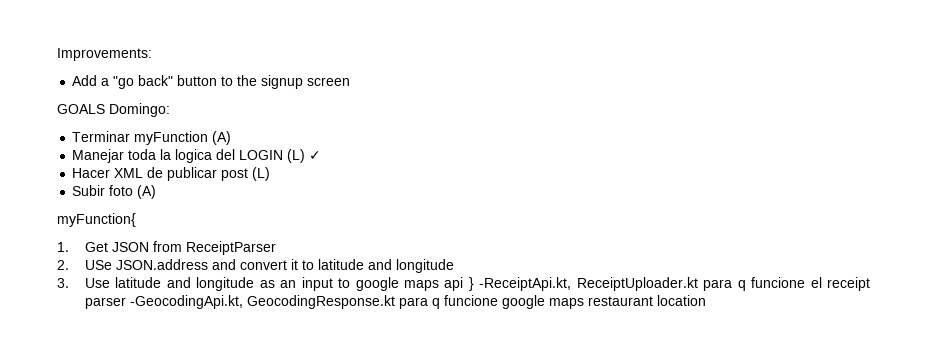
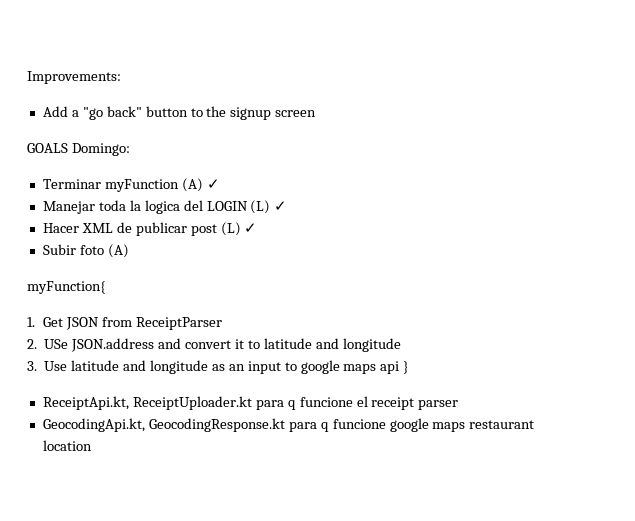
(232, 138) none -> [206,179,220,189] ✓
(271, 174) none -> [244,223,258,233] ✓
[479,277,572,291] -ReceiptApi.kt, -> [42,396,129,410] // ReceiptApi.kt,
[129,295,243,309] -GeocodingApi.kt, -> [42,418,145,432] // GeocodingApi.kt,

